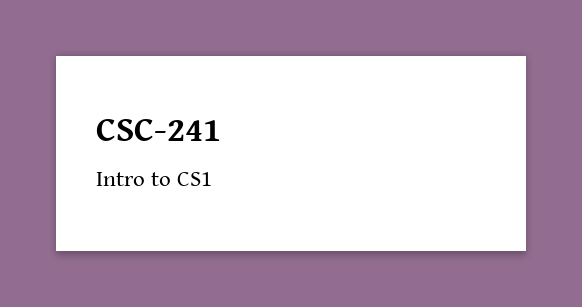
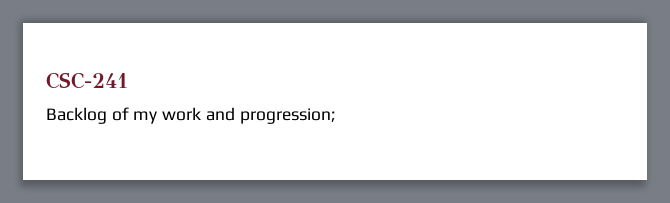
[96,172,213,186] Intro to CS1 -> [46,107,335,124] Backlog of my work and progression;

